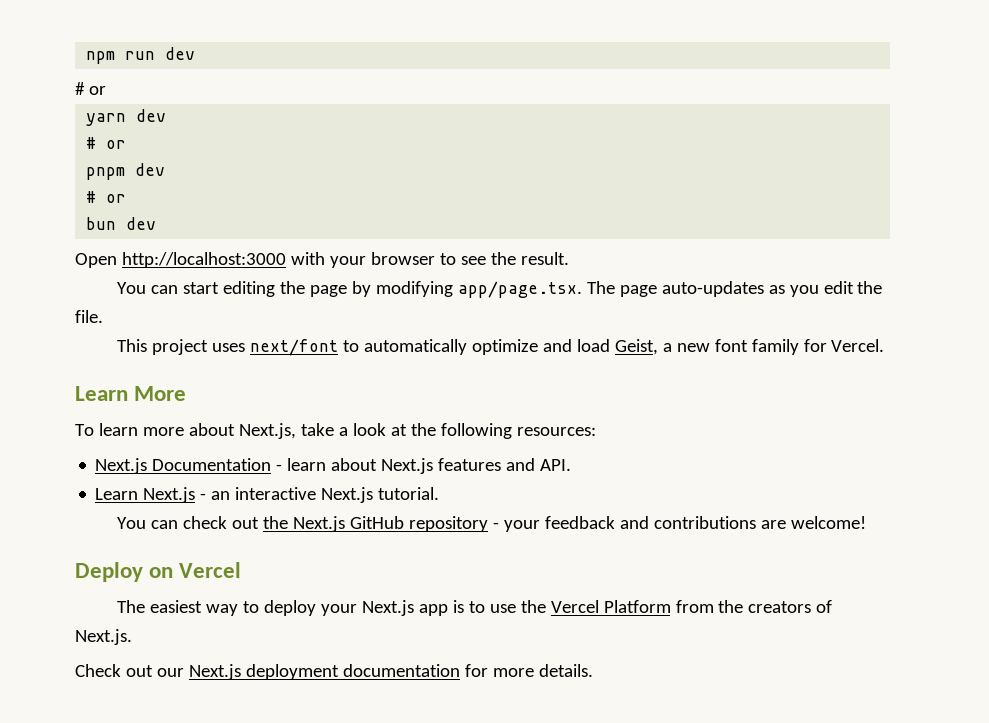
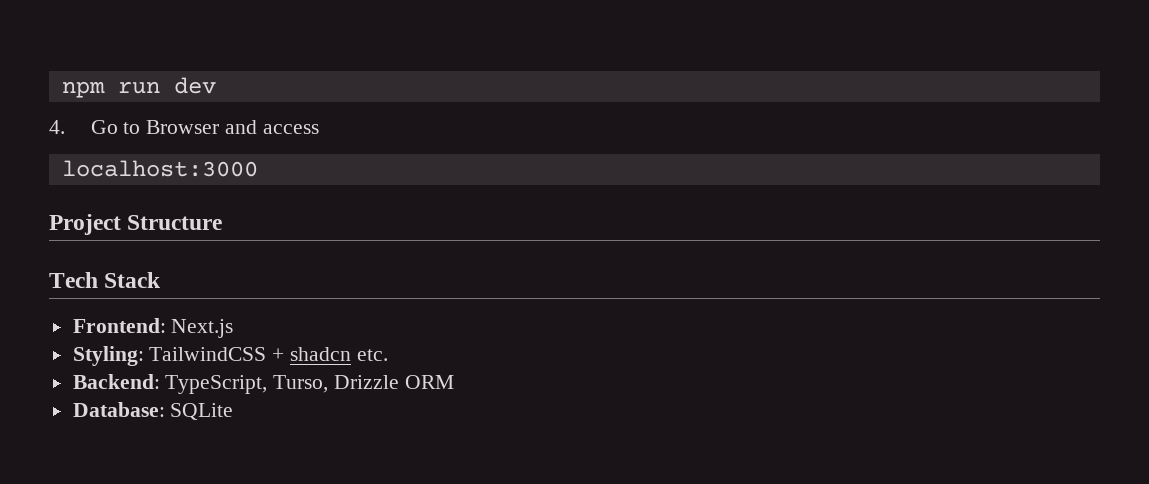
[75,82,106,95] [86,109,167,126] [86,137,127,149] [86,163,166,180] [86,191,127,203] [86,217,157,230] [75,252,569,268] [116,281,883,298] [75,310,103,323] [116,339,885,356] [75,386,187,401] [75,423,596,439] [95,458,572,474] [95,487,440,503] [116,516,866,532] [75,562,242,582] [116,600,833,616] [75,629,132,645] [75,664,593,680] # or // yarn dev // # or // pnpm dev // # or // bun dev // Open http://localhost:3000 with your browser to see the result. // You can start editing the page by modifying app/page.tsx. The page auto-updates as you edit the file. // This project uses next/font to automatically optimize and load Geist, a new font family for Vercel. // Learn More // To learn more about Next.js, take a look at the following resources: // Next.js Documentation - learn about Next.js features and API. // Learn Next.js - an interactive Next.js tutorial. // You can check out the Next.js GitHub repository - your feedback and contributions are welcome! // Deploy on Vercel // The easiest way to deploy your Next.js app is to use the Vercel Platform from the creators of Next.js. // Check out our Next.js deployment documentation for more details. -> [49,120,319,134] [61,160,258,177] [49,214,223,235] [49,272,162,288] [72,318,234,338] [72,346,388,366] [72,374,454,394] [72,402,234,420] 4. Go to Browser and access // localhost:3000 // Project Structure // Tech Stack // Frontend: Next.js // Styling: TailwindCSS + shadcn etc. // Backend: TypeScript, Turso, Drizzle ORM // Database: SQLite

